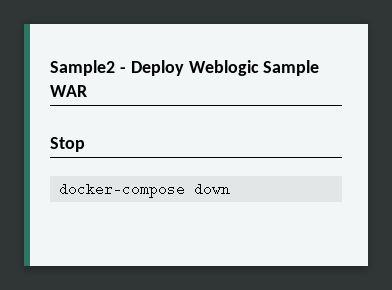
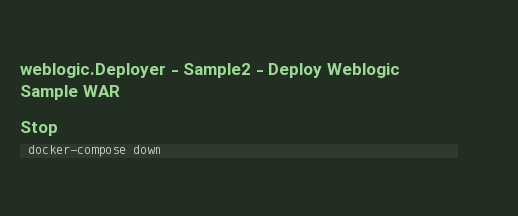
(50, 68) none -> [20,63,179,78] weblogic.Deployer -

